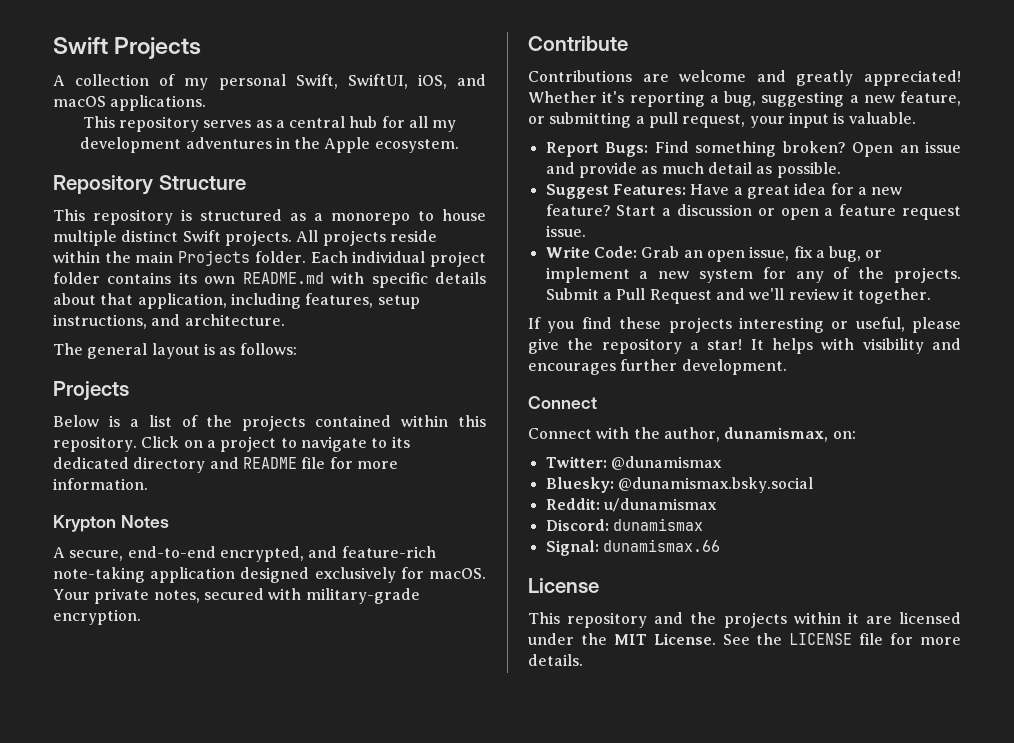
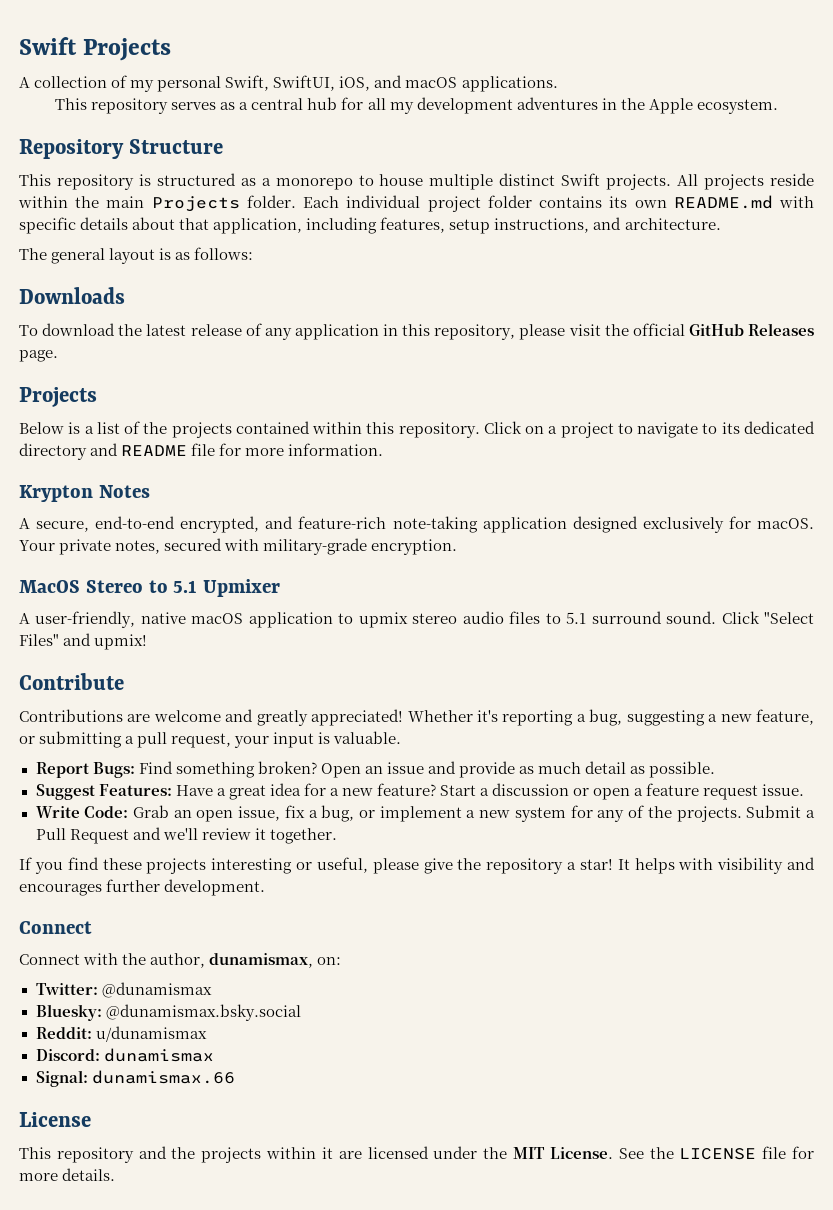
(297, 349) none -> [19,287,125,304] [19,323,814,340] [19,350,58,362] // Downloads // To download the latest release of any application in this repository, please visit the official GitHub Releases page.
(141, 617) none -> [19,579,281,597] [19,611,814,628] [19,633,148,650] // MacOS Stereo to 5.1 Upmixer // A user-friendly, native macOS application to upmix stereo audio files to 5.1 surround sound. Click "Select Files" and upmix!

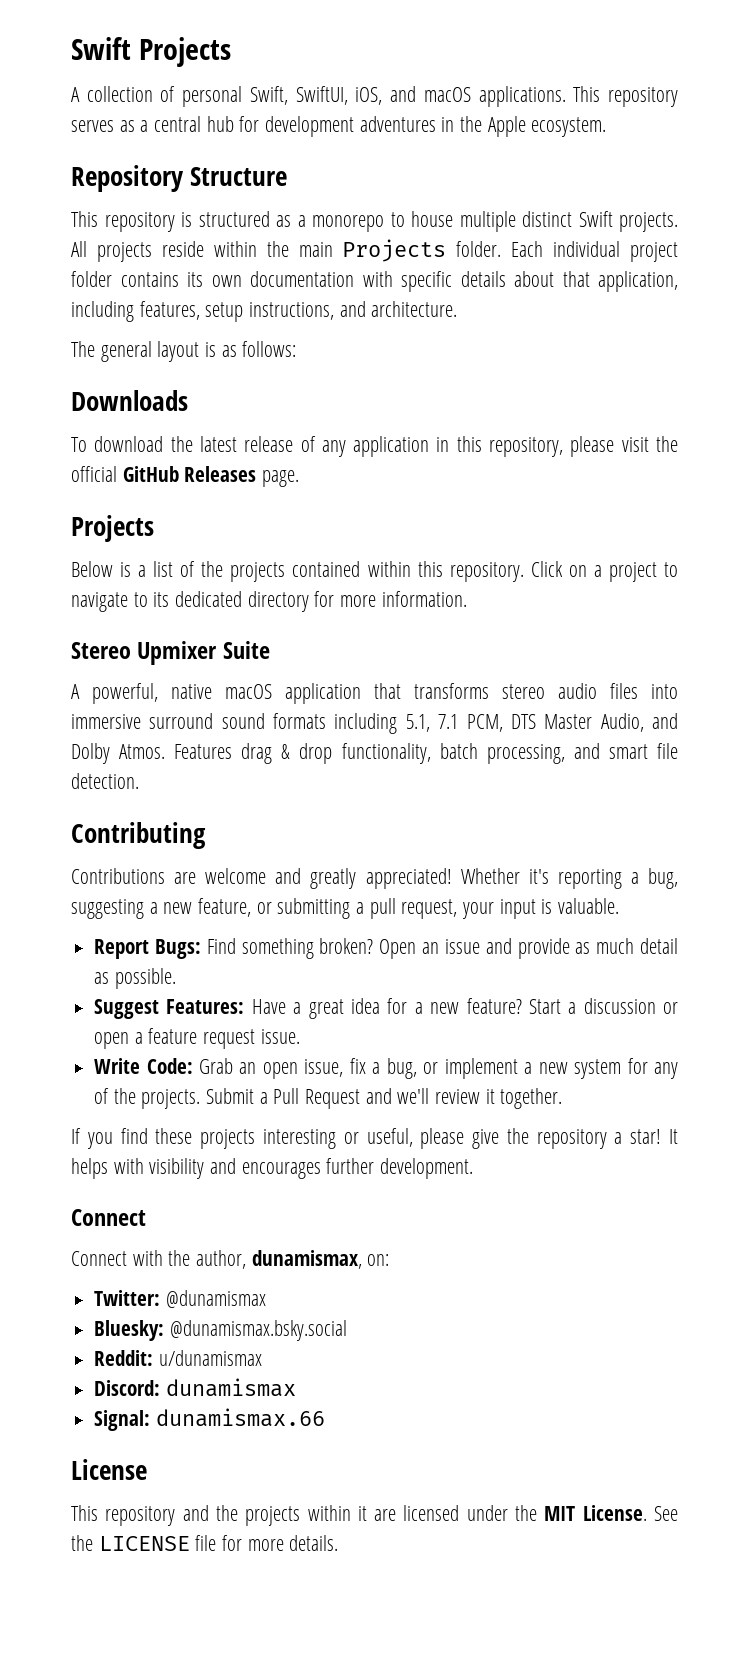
[130,80,155,92] my -> (176, 94) none
(558, 84) // -> (566, 96) none
[367,98,414,114] all my -> (260, 124) none
[673,195,773,209] README.md -> [250,271,354,287] documentation
[90,443,216,456] and README file -> (309, 601) none
[19,485,150,502] [19,516,815,533] [19,538,458,555] [19,579,281,597] [19,611,136,628] Krypton Notes // A secure, end-to-end encrypted, and feature-rich note-taking application designed exclusively for macOS. Your private notes, secured with military-grade encryption. // MacOS Stereo to 5.1 Upmixer // A user-friendly, -> [71,641,270,665] [71,683,158,704] Stereo Upmixer Suite // A powerful,
[338,612,408,628] to upmix -> [374,683,489,699] that transforms
[545,611,814,624] [19,633,148,650] [19,673,124,690] to 5.1 surround sound. Click "Select Files" and upmix! // Contribute -> [651,684,678,699] [71,713,678,734] [71,743,678,764] [71,773,139,789] [71,822,206,849] into immersive surround sound formats including 5.1, 7.1 PCM, DTS Master Audio, and Dolby Atmos. Features drag & drop functionality, batch processing, and smart file detection. // Contributing

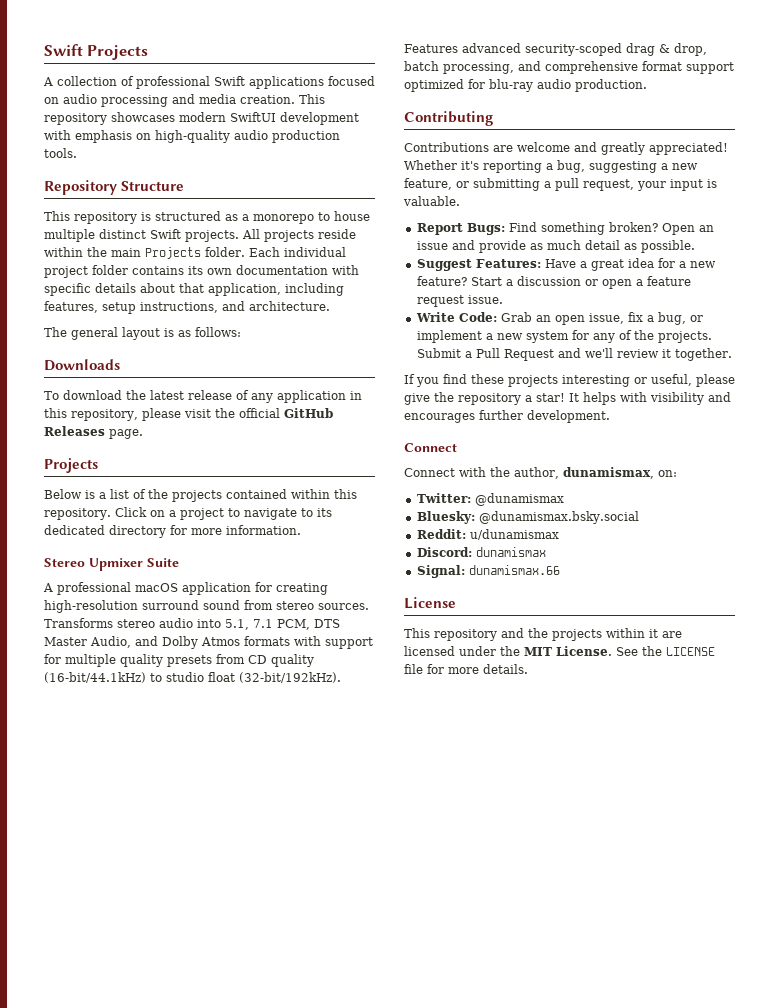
[182,86,679,107] [71,116,607,137] personal Swift, SwiftUI, iOS, and macOS applications. This repository serves as a central hub for development adventures in the Apple ecosystem. -> [136,76,375,89] [44,94,325,107] [44,112,359,125] [44,130,340,143] [44,148,77,158] professional Swift applications focused on audio processing and media creation. This repository showcases modern SwiftUI development with emphasis on high-quality audio production tools.
[92,683,678,704] [71,713,398,734] powerful, native macOS application that transforms stereo audio files into immersive surround sound formats including -> [57,582,328,595] [44,600,369,613] [44,618,221,628] professional macOS application for creating high-resolution surround sound from stereo sources. Transforms stereo audio into
[119,743,678,764] [71,773,139,789] Atmos. Features drag & drop functionality, batch processing, and smart file detection. -> [201,636,373,649] [44,654,314,667] [44,672,341,683] [404,43,707,56] [404,61,734,74] [404,79,647,92] Atmos formats with support for multiple quality presets from CD quality (16-bit/44.1kHz) to studio float (32-bit/192kHz). Features advanced security-scoped drag & drop, batch processing, and comprehensive format support optimized for blu-ray audio production.

